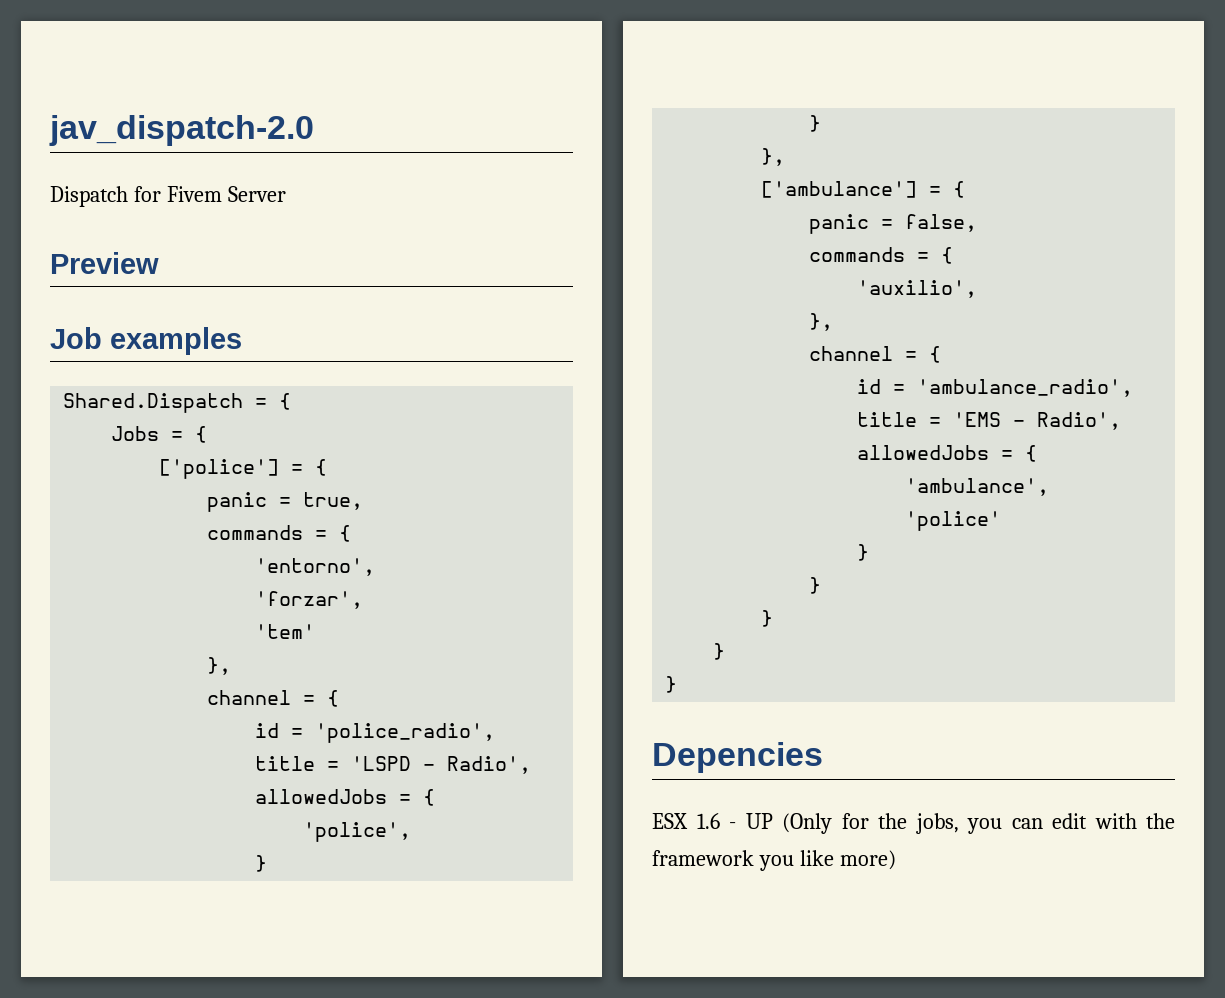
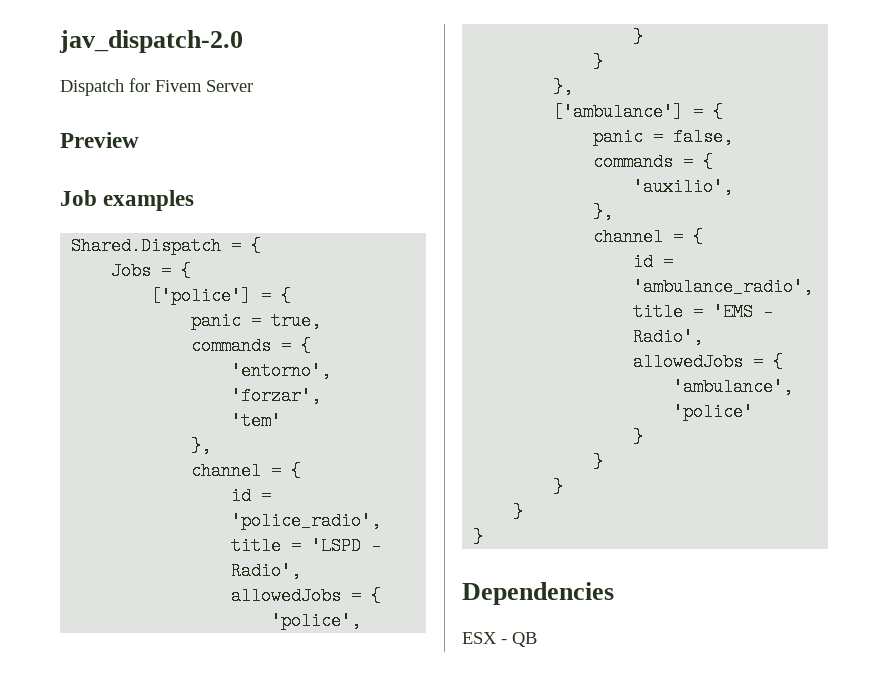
[652,742,823,773] Depencies -> [462,582,614,605] Dependencies
[696,813,1175,834] [652,850,896,871] 1.6 - UP (Only for the jobs, you can edit with the framework you like more) -> [501,632,537,647] - QB

